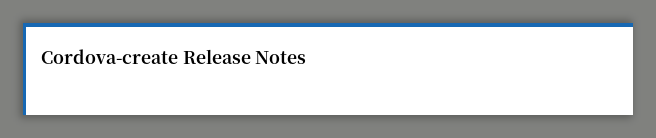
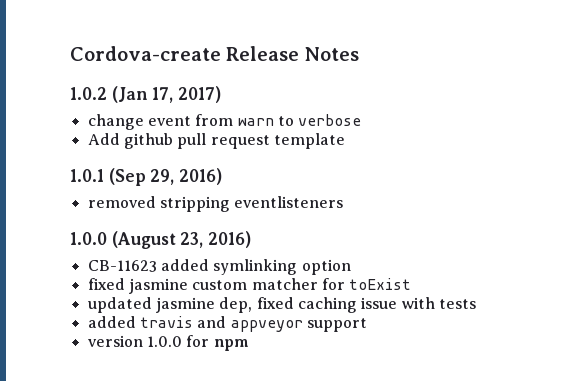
(307, 57) none -> [70,86,222,103] [87,114,362,130] [87,133,345,149] [70,168,223,186] [87,196,344,212] [70,231,252,249] [87,259,351,275] [87,278,412,294] [87,297,476,313] [87,316,367,332] [87,335,249,351] // 1.0.2 (Jan 17, 2017) // change event from warn to verbose // Add github pull request template // 1.0.1 (Sep 29, 2016) // removed stripping eventlisteners // 1.0.0 (August 23, 2016) // CB-11623 added symlinking option // fixed jasmine custom matcher for toExist // updated jasmine dep, fixed caching issue with tests // added travis and appveyor support // version 1.0.0 for npm

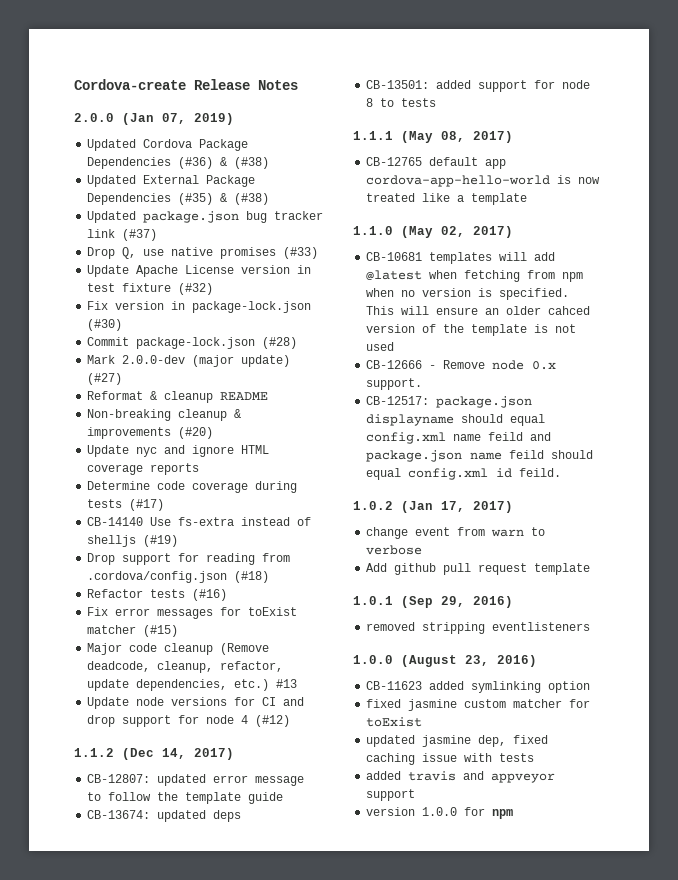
(359, 54) none -> [74,113,234,125] [87,139,249,151] [87,157,270,169] [87,175,256,187] [87,193,270,205] [87,211,324,223] [87,229,158,241] [87,247,319,259] [87,265,312,277] [87,283,214,295] [87,301,312,313] [87,319,123,331] [87,337,298,349] [87,355,291,367] [87,373,123,385] [87,391,269,403] [87,409,242,421] [87,427,214,439] [87,445,270,457] [87,463,200,475] [87,481,298,493] [87,499,165,511] [87,517,312,526] [87,535,179,547] [87,553,291,565] [87,571,270,583] [87,589,228,601] [87,607,298,619] [87,625,179,637] [87,643,270,655] [87,661,284,673] [87,679,298,691] [87,697,305,709] [87,715,291,727] [74,748,234,760] [87,774,305,786] [87,792,284,804] [87,810,242,822] [366,80,591,92] [366,98,437,107] [353,131,513,143] [366,157,507,169] [366,175,601,187] [366,193,528,205] [353,226,513,238] [366,252,556,264] [366,270,584,282] [366,288,570,300] [366,306,591,315] [366,324,577,336] [366,342,395,351] [366,360,557,370] [366,378,423,390] [366,396,533,408] [366,414,546,426] [366,432,552,444] [366,450,594,462] [366,468,562,480] // 2.0.0 (Jan 07, 2019) // Updated Cordova Package Dependencies (#36) & (#38) // Updated External Package Dependencies (#35) & (#38) // Updated package.json bug tracker link (#37) // Drop Q, use native promises (#33) // Update Apache License version in test fixture (#32) // Fix version in package-lock.json (#30) // Commit package-lock.json (#28) // Mark 2.0.0-dev (major update) (#27) // Reformat & cleanup README // Non-breaking cleanup & improvements (#20) // Update nyc and ignore HTML coverage reports // Determine code coverage during tests (#17) // CB-14140 Use fs-extra instead of shelljs (#19) // Drop support for reading from .cordova/config.json (#18) // Refactor tests (#16) // Fix error messages for toExist matcher (#15) // Major code cleanup (Remove deadcode, cleanup, refactor, update dependencies, etc.) #13 // Update node versions for CI and drop support for node 4 (#12) // 1.1.2 (Dec 14, 2017) // CB-12807: updated error message to follow the template guide // CB-13674: updated deps // CB-13501: added support for node 8 to tests // 1.1.1 (May 08, 2017) // CB-12765 default app cordova-app-hello-world is now treated like a template // 1.1.0 (May 02, 2017) // CB-10681 templates will add @latest when fetching from npm when no version is specified. This will ensure an older cahced version of the template is not used // CB-12666 - Remove node 0.x support. // CB-12517: package.json displayname should equal config.xml name feild and package.json name feild should equal config.xml id feild.

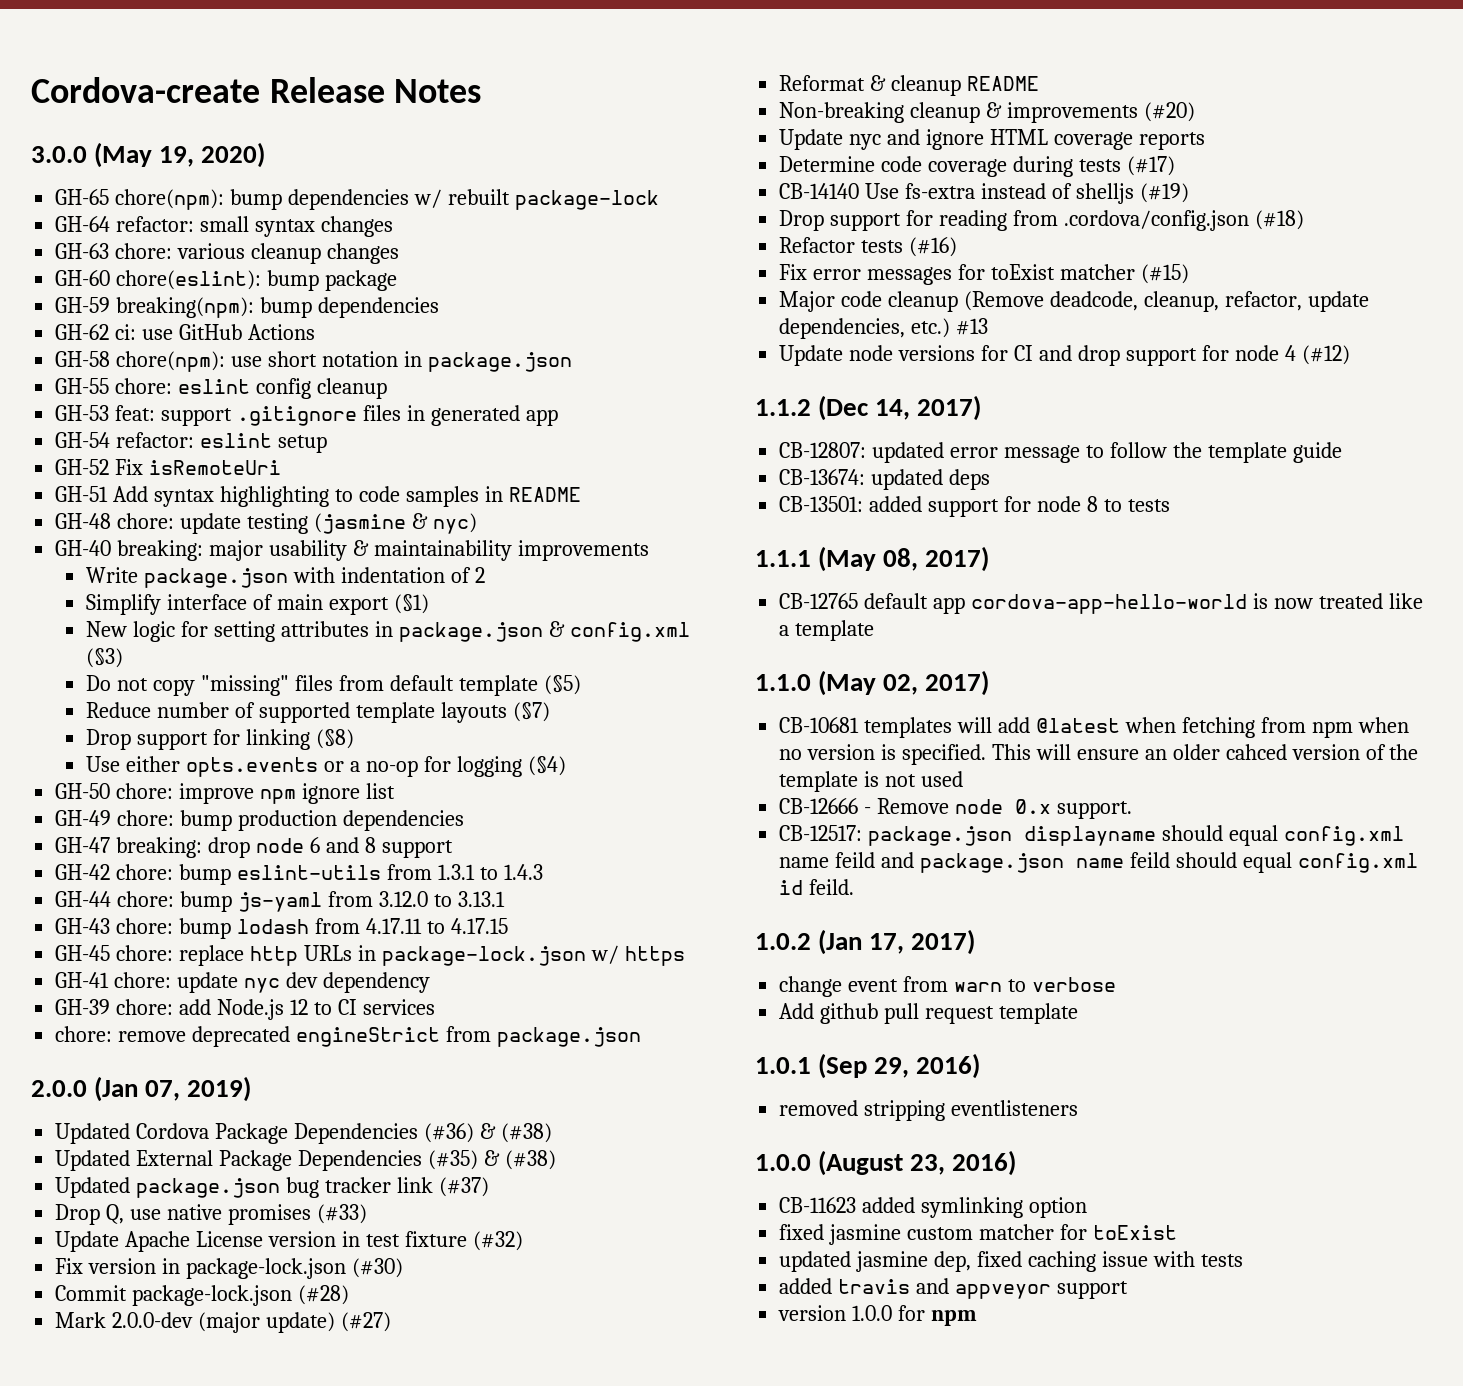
(298, 85) none -> [31,142,266,168] [55,189,659,210] [55,216,393,237] [55,243,399,264] [55,270,398,291] [55,297,440,318] [55,324,315,340] [55,351,572,372] [55,378,387,399] [55,405,558,426] [55,432,328,453] [55,459,282,475] [55,486,581,507] [55,513,477,534] [55,540,649,561] [86,567,485,588] [86,594,429,615] [86,621,690,642] [86,648,124,668] [86,675,581,696] [86,702,550,723] [86,729,354,750] [86,756,566,777] [55,783,395,804] [55,810,464,831] [55,837,453,858] [55,864,543,885] [55,891,505,912] [55,918,508,939] [55,945,685,966] [55,972,430,993] [55,999,435,1020] [55,1026,641,1047] // 3.0.0 (May 19, 2020) // GH-65 chore(npm): bump dependencies w/ rebuilt package-lock // GH-64 refactor: small syntax changes // GH-63 chore: various cleanup changes // GH-60 chore(eslint): bump package // GH-59 breaking(npm): bump dependencies // GH-62 ci: use GitHub Actions // GH-58 chore(npm): use short notation in package.json // GH-55 chore: eslint config cleanup // GH-53 feat: support .gitignore files in generated app // GH-54 refactor: eslint setup // GH-52 Fix isRemoteUri // GH-51 Add syntax highlighting to code samples in README // GH-48 chore: update testing (jasmine & nyc) // GH-40 breaking: major usability & maintainability improvements // Write package.json with indentation of 2 // Simplify interface of main export (§1) // New logic for setting attributes in package.json & config.xml (§3) // Do not copy "missing" files from default template (§5) // Reduce number of supported template layouts (§7) // Drop support for linking (§8) // Use either opts.events or a no-op for logging (§4) // GH-50 chore: improve npm ignore list // GH-49 chore: bump production dependencies // GH-47 breaking: drop node 6 and 8 support // GH-42 chore: bump eslint-utils from 1.3.1 to 1.4.3 // GH-44 chore: bump js-yaml from 3.12.0 to 3.13.1 // GH-43 chore: bump lodash from 4.17.11 to 4.17.15 // GH-45 chore: replace http URLs in package-lock.json w/ https // GH-41 chore: update nyc dev dependency // GH-39 chore: add Node.js 12 to CI services // chore: remove deprecated engineStrict from package.json

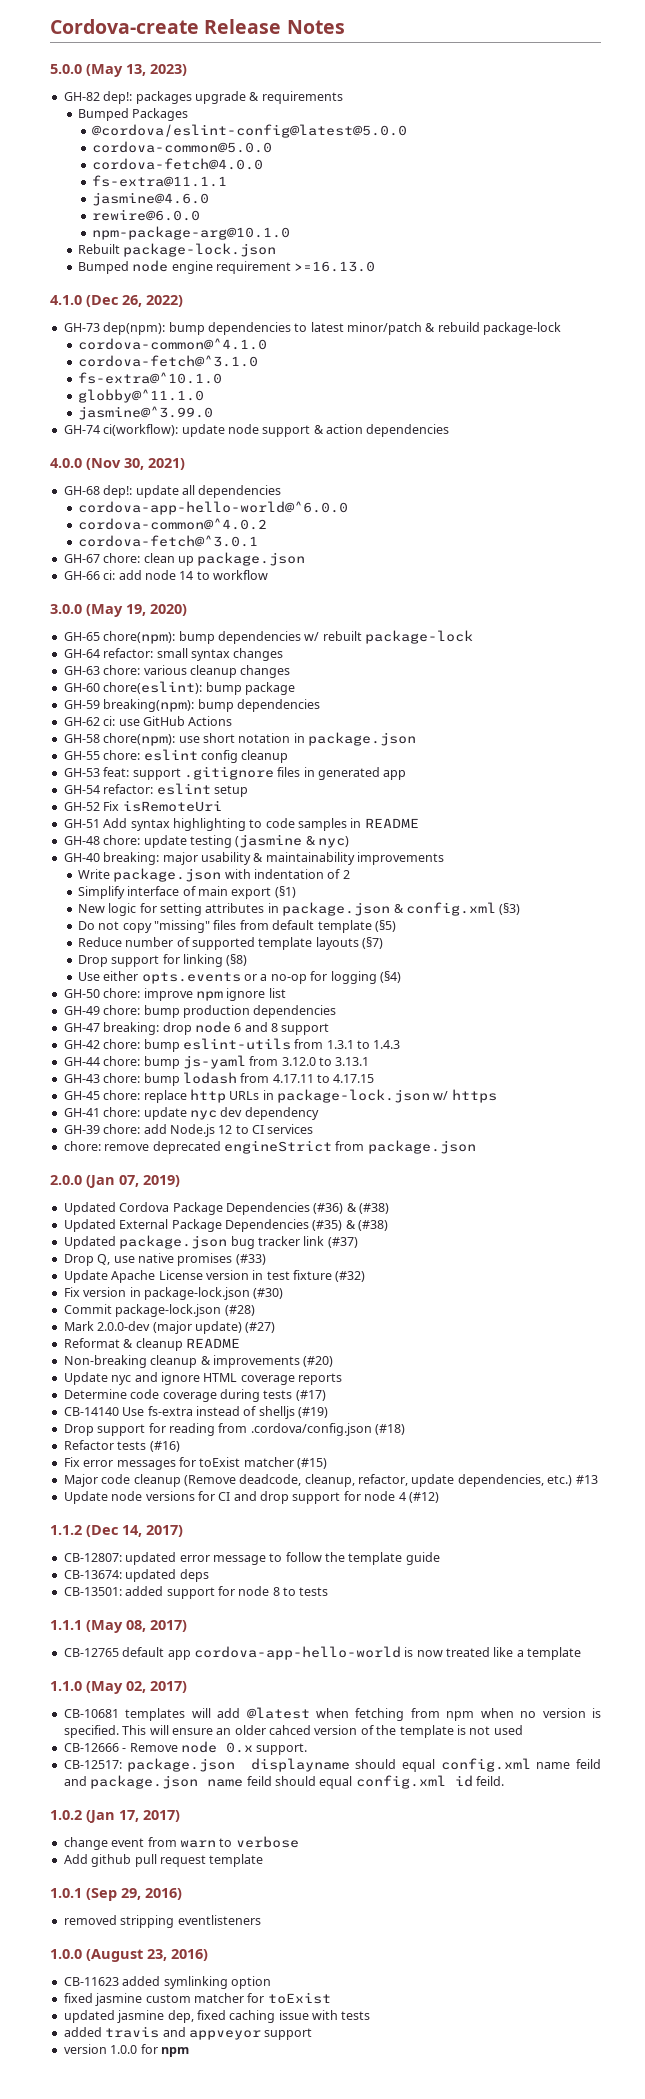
(482, 91) none -> [50,64,187,77] [63,91,343,104] [77,108,189,121] [92,124,408,138] [92,141,273,153] [92,158,264,170] [92,175,228,187] [92,192,210,206] [92,209,201,221] [92,226,291,240] [77,243,277,257] [77,260,376,274] [50,295,183,307] [63,322,562,335] [77,338,267,350] [77,355,258,367] [77,372,222,384] [77,389,204,403] [77,406,213,420] [63,424,450,437] [50,458,185,470] [63,485,282,498] [77,501,348,515] [77,518,267,530] [77,535,258,547] [63,552,306,566] [63,570,268,580] // 5.0.0 (May 13, 2023) // GH-82 dep!: packages upgrade & requirements // Bumped Packages // @cordova/eslint-config@latest@5.0.0 // cordova-common@5.0.0 // cordova-fetch@4.0.0 // fs-extra@11.1.1 // jasmine@4.6.0 // rewire@6.0.0 // npm-package-arg@10.1.0 // Rebuilt package-lock.json // Bumped node engine requirement >=16.13.0 // 4.1.0 (Dec 26, 2022) // GH-73 dep(npm): bump dependencies to latest minor/patch & rebuild package-lock // cordova-common@^4.1.0 // cordova-fetch@^3.1.0 // fs-extra@^10.1.0 // globby@^11.1.0 // jasmine@^3.99.0 // GH-74 ci(workflow): update node support & action dependencies // 4.0.0 (Nov 30, 2021) // GH-68 dep!: update all dependencies // cordova-app-hello-world@^6.0.0 // cordova-common@^4.0.2 // cordova-fetch@^3.0.1 // GH-67 chore: clean up package.json // GH-66 ci: add node 14 to workflow

